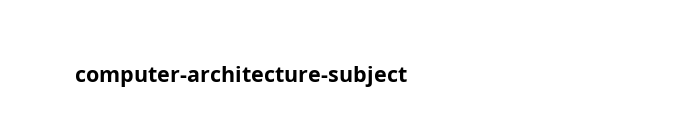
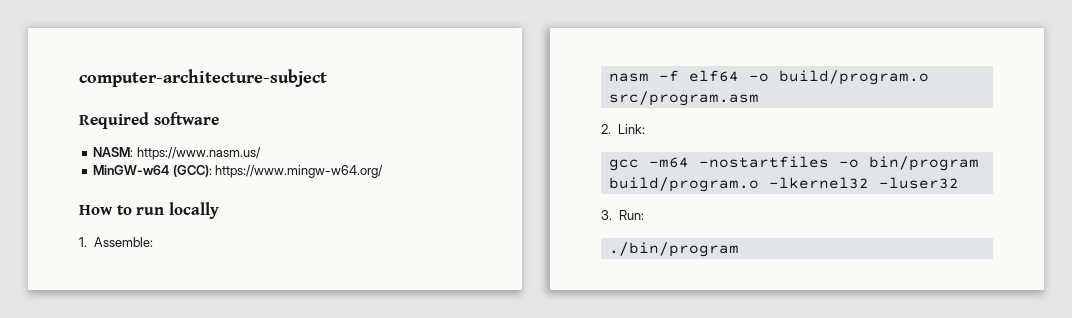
(407, 76) none -> [79,112,219,129] [93,147,261,160] [93,165,384,178] [79,202,219,219] [79,237,153,247] [608,70,929,85] [608,91,759,106] [601,124,645,134] [608,156,979,171] [608,177,959,192] [601,210,644,220] [608,242,739,257] // Required software // NASM: https://www.nasm.us/ // MinGW-w64 (GCC): https://www.mingw-w64.org/ // How to run locally // 1. Assemble: // nasm -f elf64 -o build/program.o src/program.asm // 2. Link: // gcc -m64 -nostartfiles -o bin/program build/program.o -lkernel32 -luser32 // 3. Run: // ./bin/program

